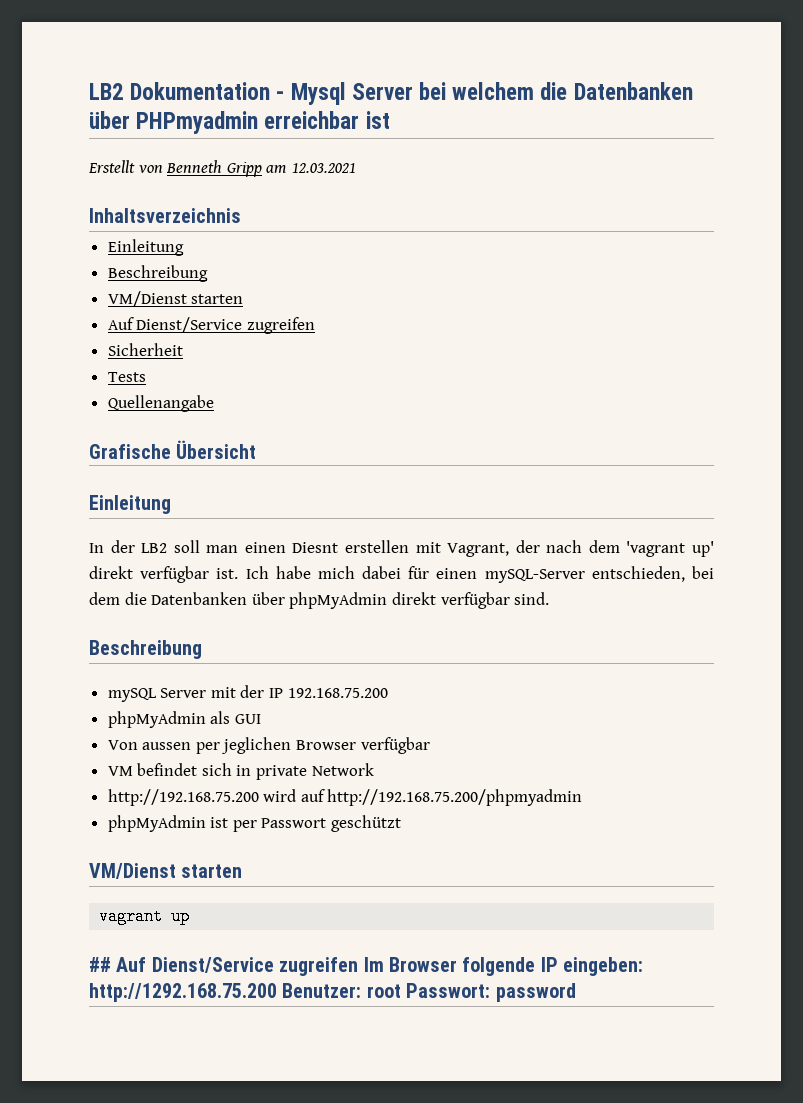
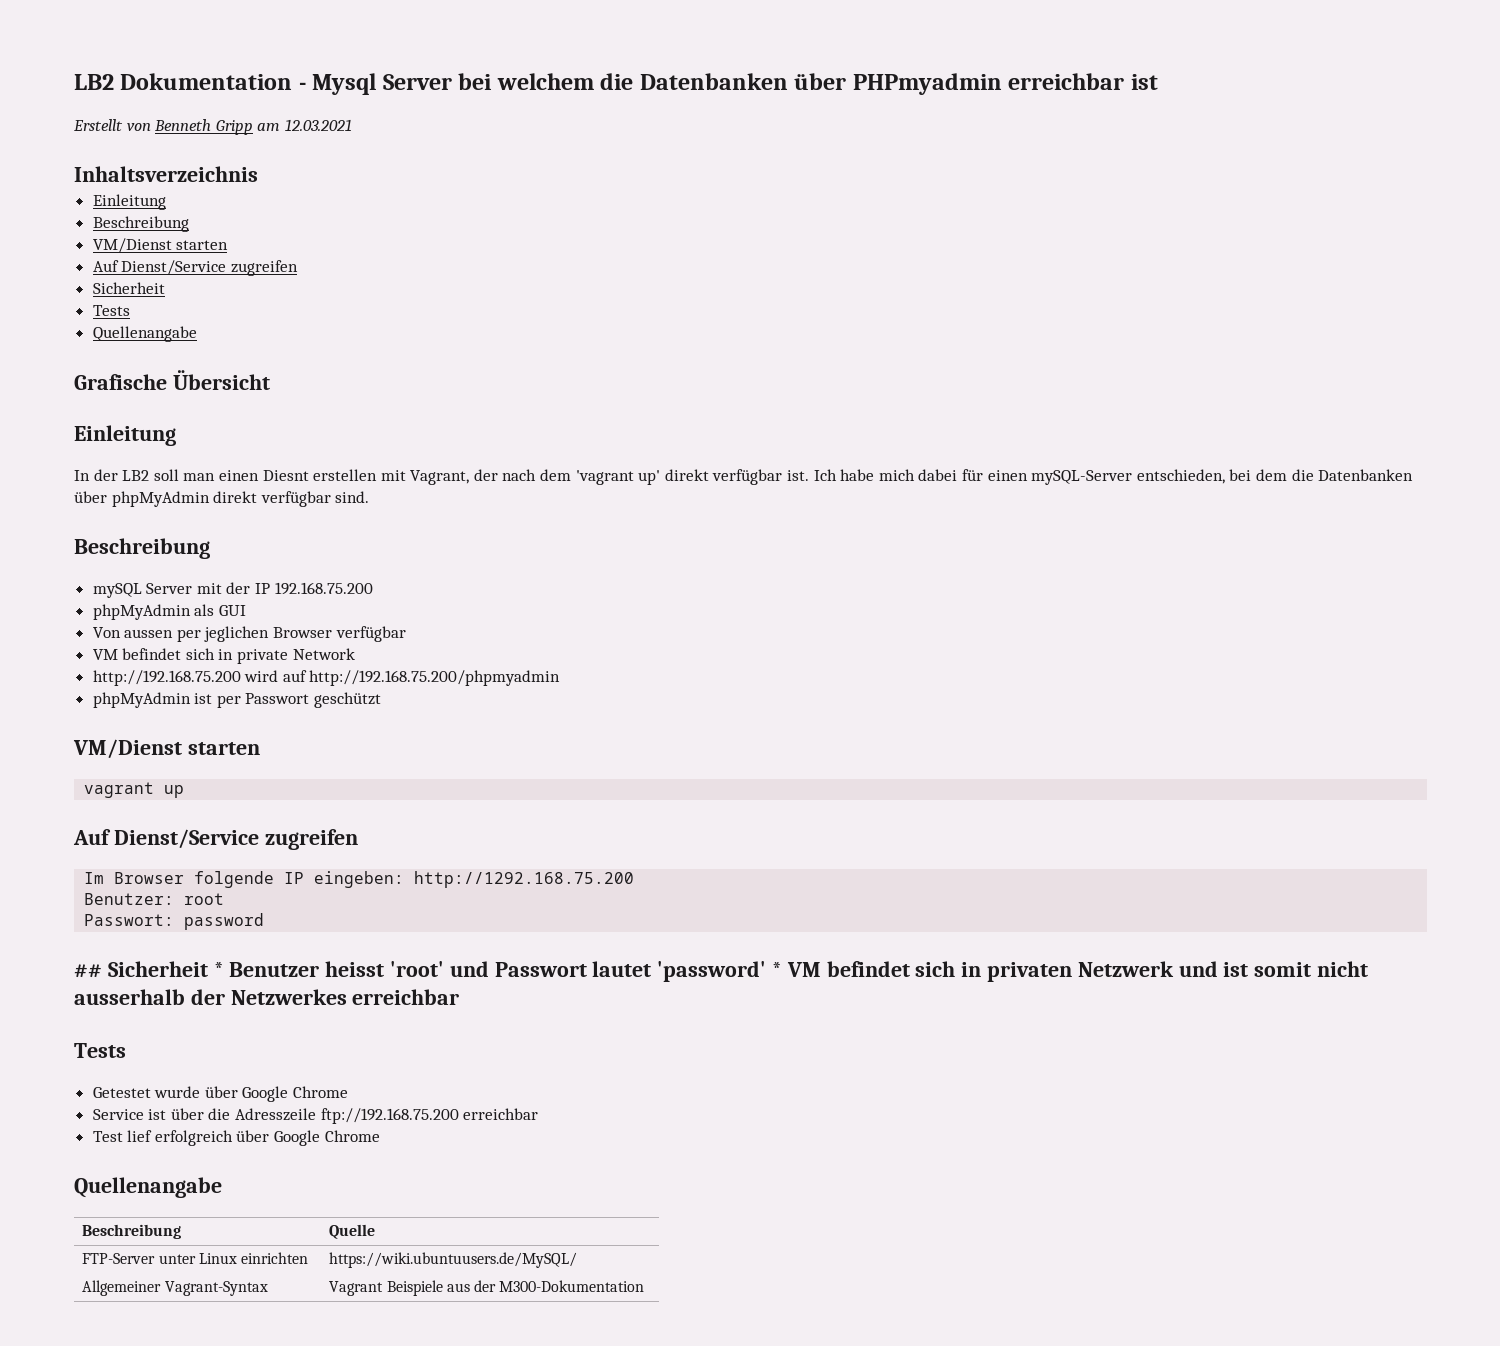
[89,957,359,976] ## Auf Dienst/Service zugreifen -> [73,829,358,850] Auf Dienst/Service zugreifen //
(277, 992) none -> (635, 879) //
(401, 991) none -> (225, 899) //
(576, 992) none -> [74,961,1369,982] [74,989,460,1005] [74,1043,126,1058] [92,1086,349,1102] [92,1108,539,1124] [92,1130,380,1146] [74,1177,222,1198] [82,1224,182,1239] [329,1224,376,1239] [82,1252,309,1264] [329,1252,578,1268] [82,1280,268,1296] [329,1280,645,1296] // ## Sicherheit * Benutzer heisst 'root' und Passwort lautet 'password' * VM befindet sich in privaten Netzwerk und ist somit nicht ausserhalb der Netzwerkes erreichbar // Tests // Getestet wurde über Google Chrome // Service ist über die Adresszeile ftp://192.168.75.200 erreichbar // Test lief erfolgreich über Google Chrome // Quellenangabe // Beschreibung | Quelle // FTP-Server unter Linux einrichten | https://wiki.ubuntuusers.de/MySQL/ // Allgemeiner Vagrant-Syntax | Vagrant Beispiele aus der M300-Dokumentation

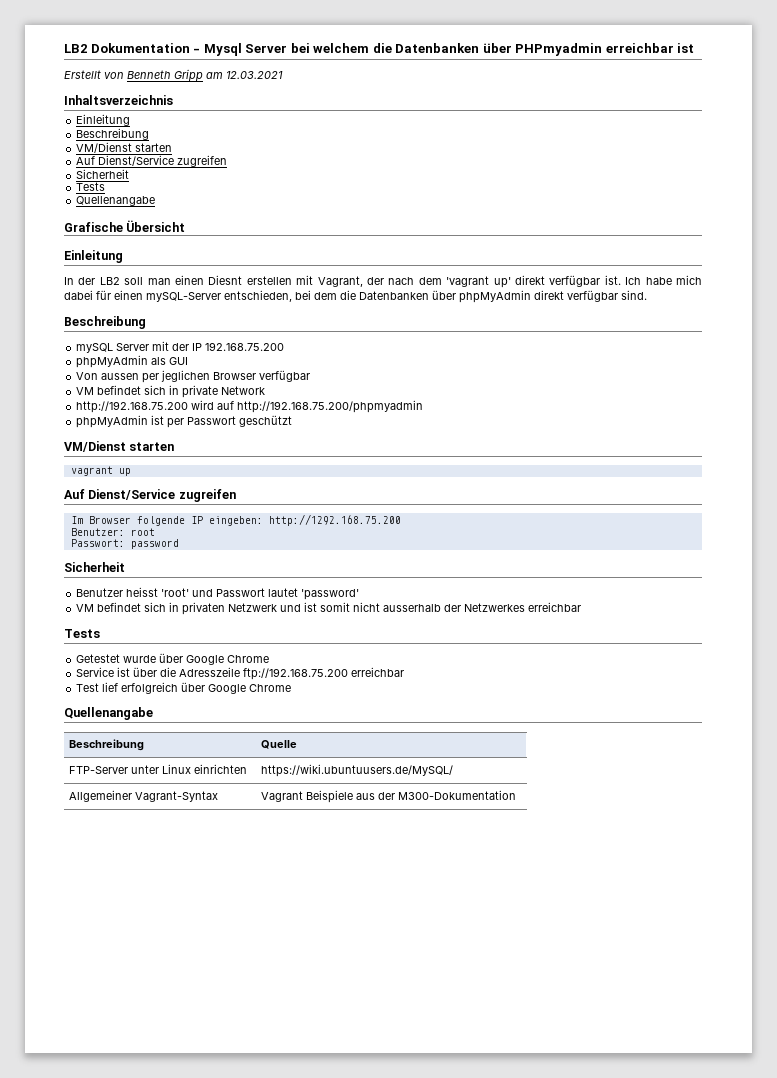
[74,961,224,978] ## Sicherheit * -> [64,562,125,572] Sicherheit //
[772,962,783,977] * -> (360, 594) //

